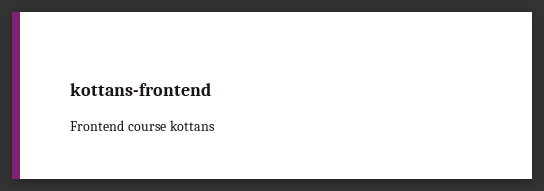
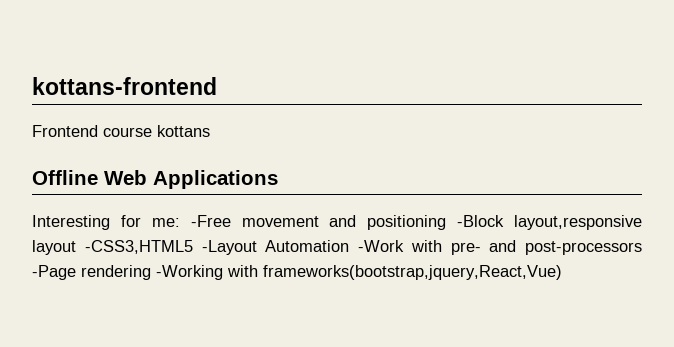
(215, 125) none -> [32,170,278,189] [32,215,642,230] [32,240,642,255] [32,265,562,280] // Offline Web Applications // Interesting for me: -Free movement and positioning -Block layout,responsive layout -CSS3,HTML5 -Layout Automation -Work with pre- and post-processors -Page rendering -Working with frameworks(bootstrap,jquery,React,Vue)

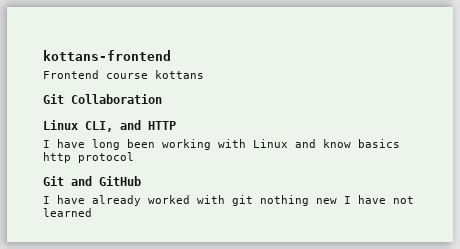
[32,170,278,189] [32,215,642,230] [32,240,642,255] [32,265,562,280] Offline Web Applications // Interesting for me: -Free movement and positioning -Block layout,responsive layout -CSS3,HTML5 -Layout Automation -Work with pre- and post-processors -Page rendering -Working with frameworks(bootstrap,jquery,React,Vue) -> [43,94,162,104] [43,120,176,132] [43,139,400,150] [43,152,134,163] [43,176,141,186] [43,195,414,206] [43,208,92,217] Git Collaboration // Linux CLI, and HTTP // I have long been working with Linux and know basics http protocol // Git and GitHub // I have already worked with git nothing new I have not learned

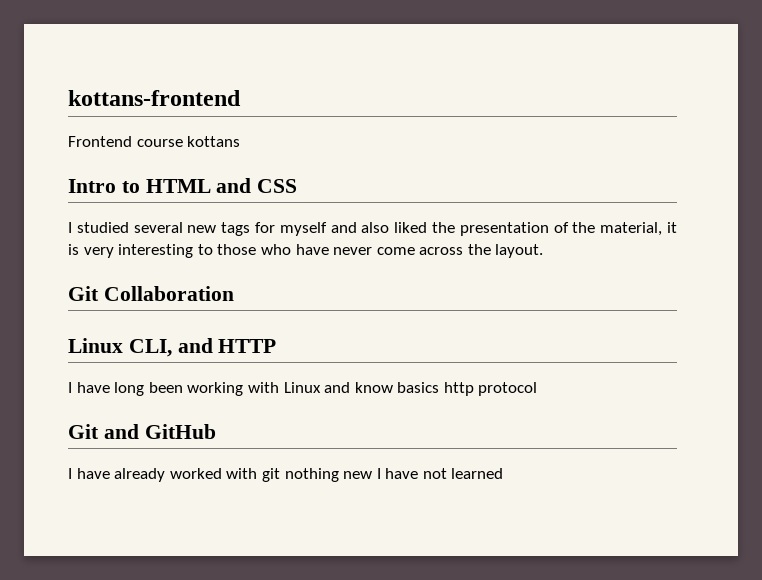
(204, 74) none -> [68,178,298,193] [68,222,677,236] [68,244,544,258] // Intro to HTML and CSS // I studied several new tags for myself and also liked the presentation of the material, it is very interesting to those who have never come across the layout.

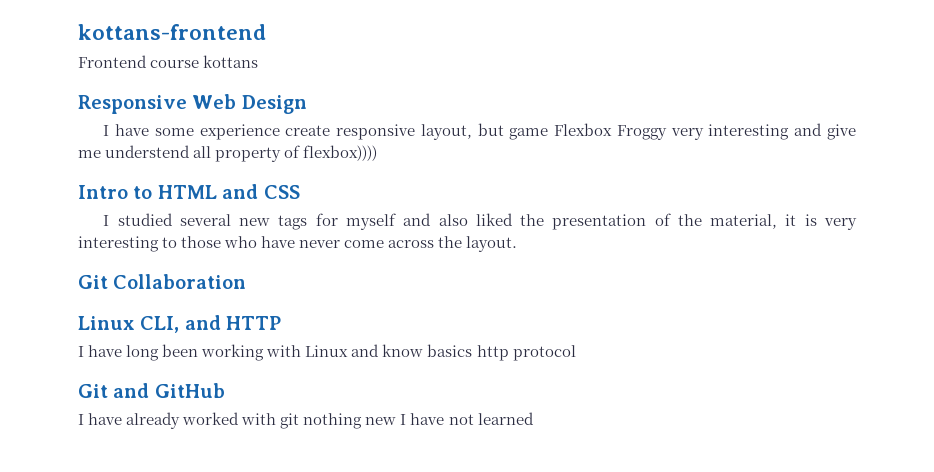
(241, 141) none -> [78,94,307,114] [103,123,856,140] [78,145,378,162] // Responsive Web Design // I have some experience create responsive layout, but game Flexbox Froggy very interesting and give me understend all property of flexbox))))

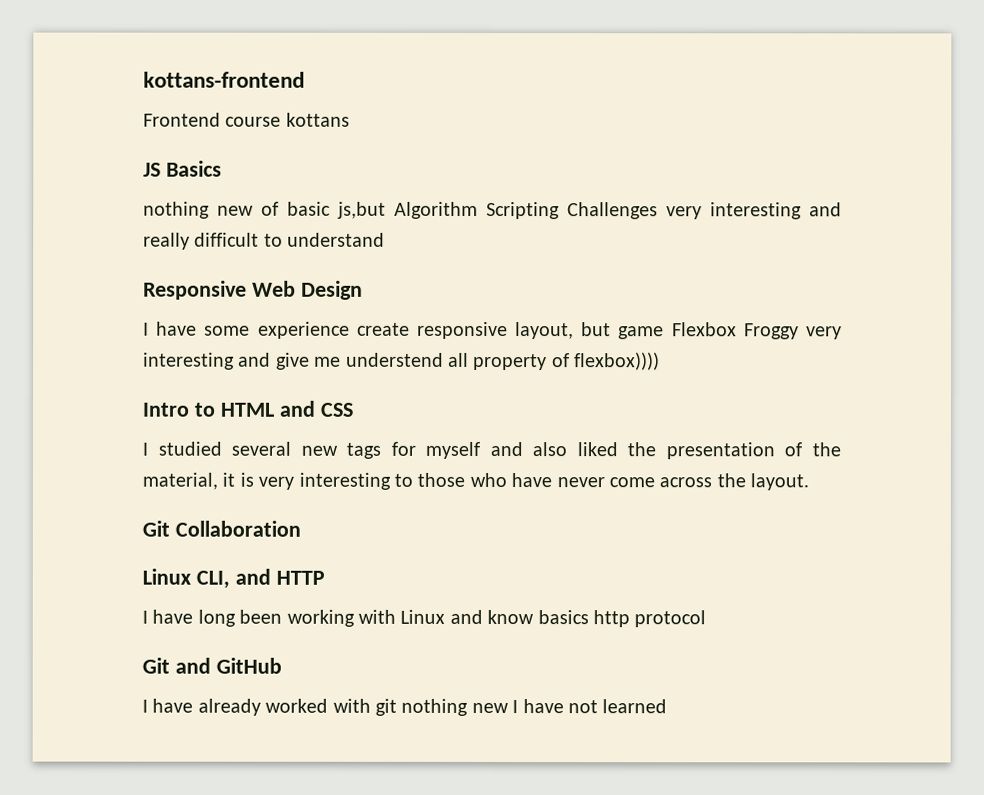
(259, 61) none -> [143,160,222,177] [143,201,842,220] [143,232,386,250] // JS Basics // nothing new of basic js,but Algorithm Scripting Challenges very interesting and really difficult to understand

